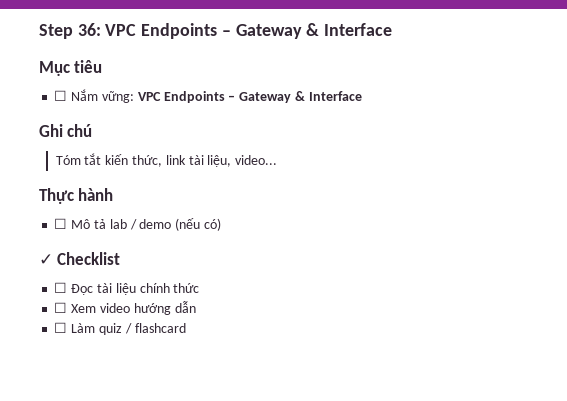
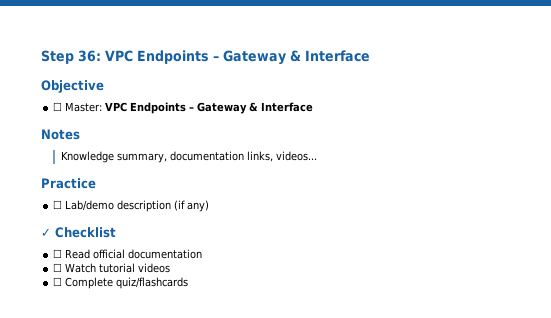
[39,60,103,76] [54,89,362,103] [39,124,93,137] [55,153,278,167] [39,188,114,204] [54,218,221,231] [39,252,121,265] [54,282,200,295] [54,301,196,315] [54,322,186,335] Mục tiêu // ☐ Nắm vững: VPC Endpoints – Gateway & Interface // Ghi chú // Tóm tắt kiến thức, link tài liệu, video... // Thực hành // ☐ Mô tả lab / demo (nếu có) // ✓ Checklist // ☐ Đọc tài liệu chính thức // ☐ Xem video hướng dẫn // ☐ Làm quiz / flashcard -> [41,80,104,93] [53,102,314,114] [41,129,80,140] [60,151,317,163] [41,178,96,189] [53,200,210,212] [41,227,116,238] [53,249,203,259] [53,263,171,273] [53,277,189,289] Objective // ☐ Master: VPC Endpoints – Gateway & Interface // Notes // Knowledge summary, documentation links, videos... // Practice // ☐ Lab/demo description (if any) // ✓ Checklist // ☐ Read official documentation // ☐ Watch tutorial videos // ☐ Complete quiz/flashcards

